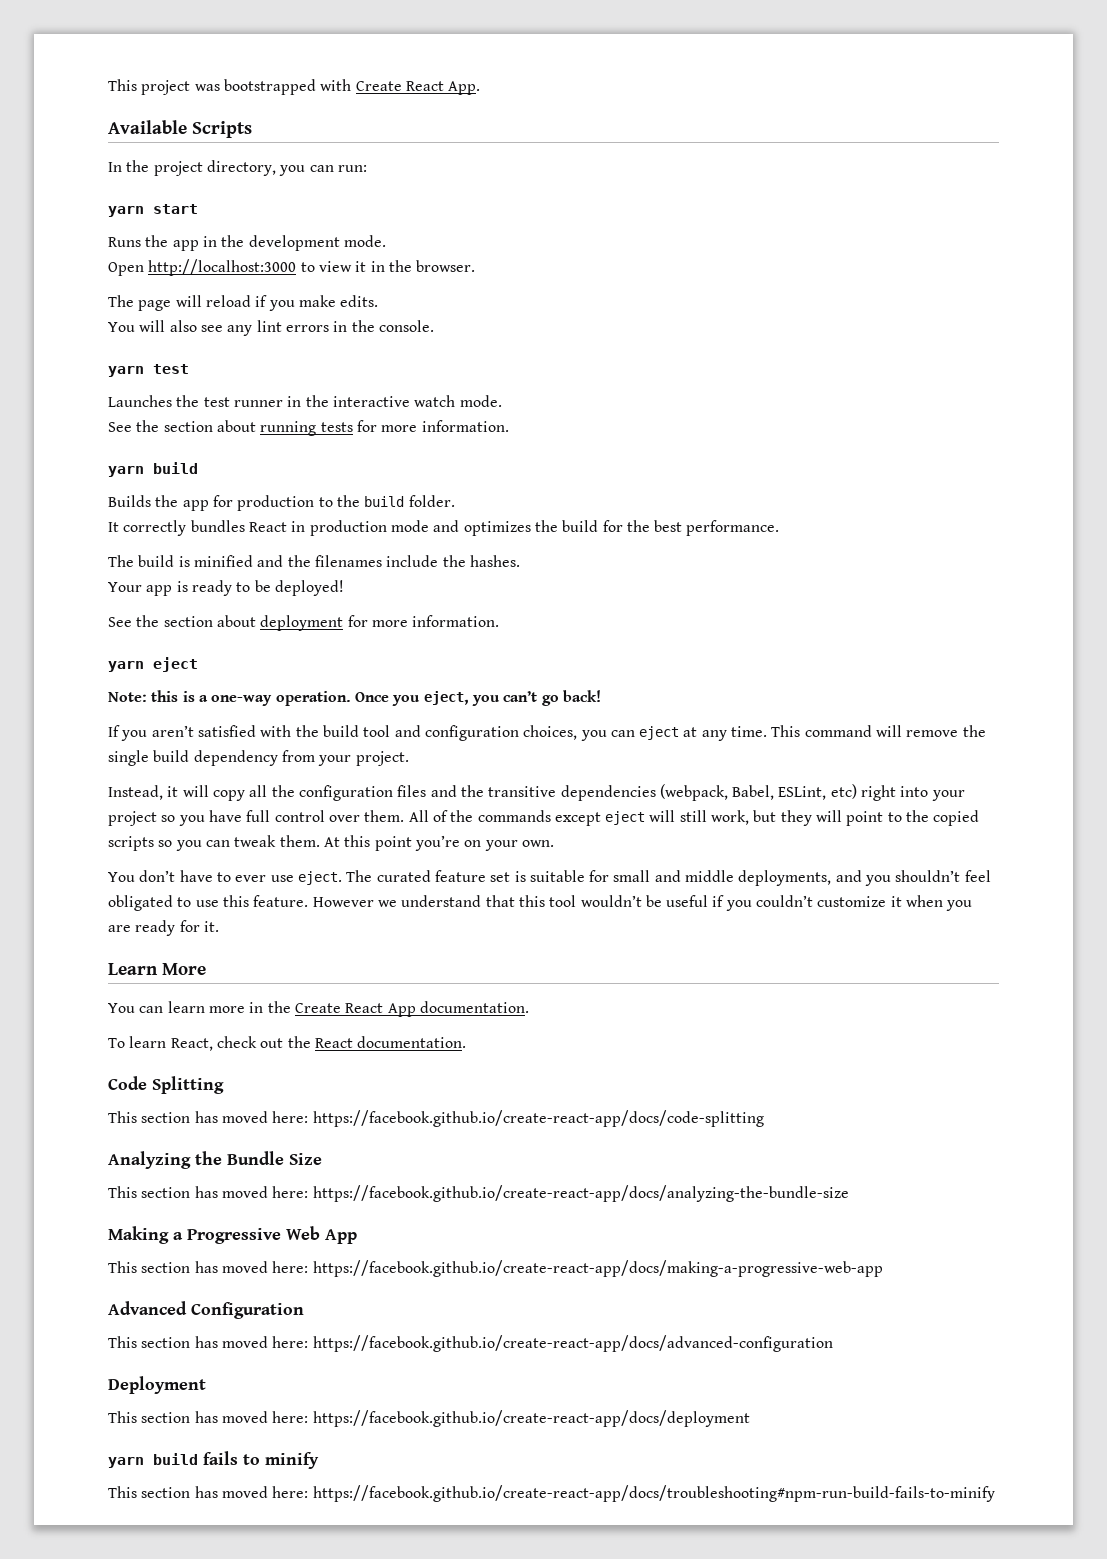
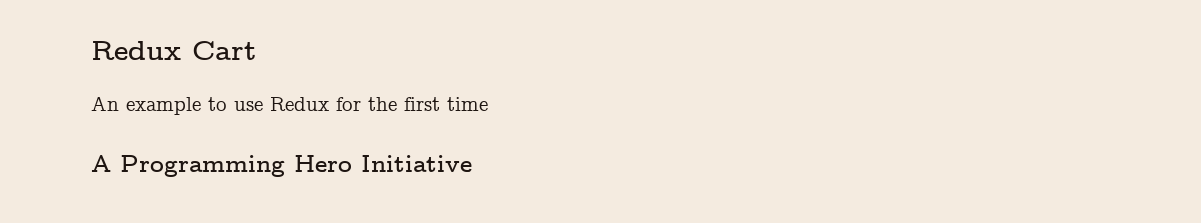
[108,79,481,95] [108,120,252,138] [108,160,367,176] [108,204,198,217] [108,235,386,251] [108,259,476,276] [108,295,379,311] [108,320,434,336] [108,364,189,377] [108,395,502,407] [108,420,509,436] [108,462,198,477] [108,495,455,511] [108,520,780,536] [108,555,520,567] [108,580,344,596] [108,615,500,631] [108,657,198,672] [108,690,601,706] [108,725,986,741] [108,750,409,766] [108,784,965,801] [108,810,980,826] [108,835,554,851] [108,870,991,886] [108,895,973,911] [108,920,219,936] [108,963,206,975] [108,1001,529,1017] [108,1036,467,1051] [108,1076,224,1094] [108,1110,764,1127] [108,1151,322,1169] [108,1185,849,1202] [108,1226,357,1244] [108,1260,883,1277] [108,1301,304,1319] [108,1335,833,1352] [108,1376,206,1394] [108,1410,750,1427] [108,1451,319,1469] [108,1485,995,1502] This project was bootstrapped with Create React App. // Available Scripts // In the project directory, you can run: // yarn start // Runs the app in the development mode. // Open http://localhost:3000 to view it in the browser. // The page will reload if you make edits. // You will also see any lint errors in the console. // yarn test // Launches the test runner in the interactive watch mode. // See the section about running tests for more information. // yarn build // Builds the app for production to the build folder. // It correctly bundles React in production mode and optimizes the build for the best performance. // The build is minified and the filenames include the hashes. // Your app is ready to be deployed! // See the section about deployment for more information. // yarn eject // Note: this is a one-way operation. Once you eject, you can’t go back! // If you aren’t satisfied with the build tool and configuration choices, you can eject at any time. This command will remove the single build dependency from your project. // Instead, it will copy all the configuration files and the transitive dependencies (webpack, Babel, ESLint, etc) right into your project so you have full control over them. All of the commands except eject will still work, but they will point to the copied scripts so you can tweak them. At this point you’re on your own. // You don’t have to ever use eject. The curated feature set is suitable for small and middle deployments, and you shouldn’t feel obligated to use this feature. However we understand that this tool wouldn’t be useful if you couldn’t customize it when you are ready for it. // Learn More // You can learn more in the Create React App documentation. // To learn React, check out the React documentation. // Code Splitting // This section has moved here: https://facebook.github.io/create-react-app/docs/code-splitting // Analyzing the Bundle Size // This section has moved here: https://facebook.github.io/create-react-app/docs/analyzing-the-bundle-size // Making a Progressive Web App // This section has moved here: https://facebook.github.io/create-react-app/docs/making-a-progressive-web-app // Advanced Configuration // This section has moved here: https://facebook.github.io/create-react-app/docs/advanced-configuration // Deployment // This section has moved here: https://facebook.github.io/create-react-app/docs/deployment // yarn build fails to minify // This section has moved here: https://facebook.github.io/create-react-app/docs/troubleshooting#npm-run-build-fails-to-minify -> [91,41,257,60] [91,96,488,115] [91,155,472,177] Redux Cart // An example to use Redux for the first time // A Programming Hero Initiative

